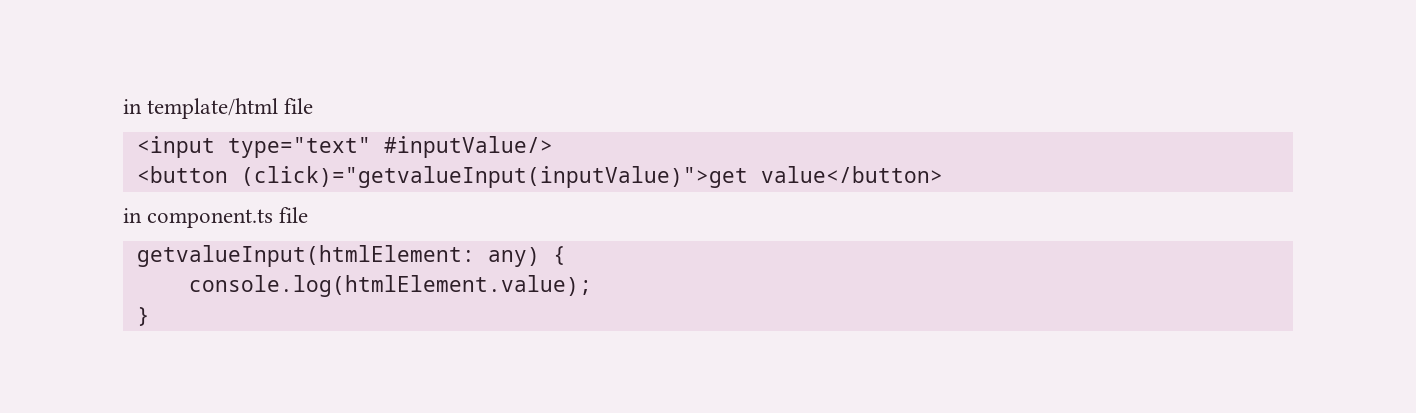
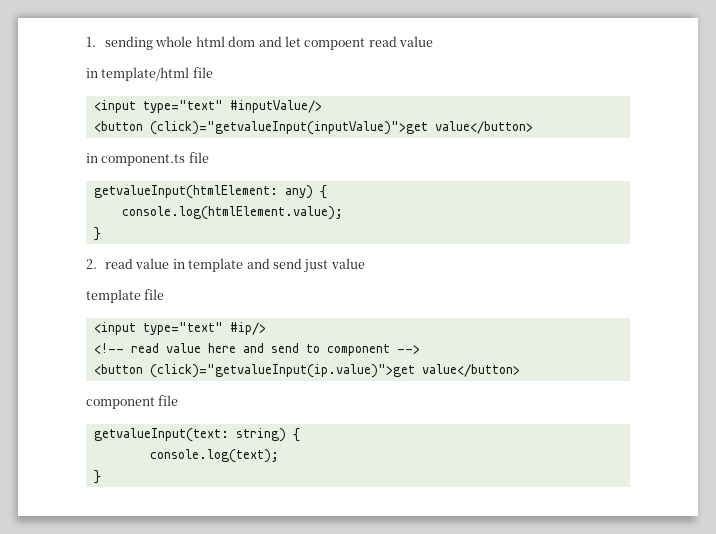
(123, 106) none -> [86,36,434,50] 1. sending whole html dom and let compoent read value //
(150, 316) none -> [86,258,365,273] [86,289,165,303] [93,322,266,335] [93,343,420,356] [93,364,520,378] [86,395,179,409] [93,428,300,442] [149,449,279,463] [93,470,101,484] // 2. read value in template and send just value // template file // <input type="text" #ip/> // <!-- read value here and send to component --> // <button (click)="getvalueInput(ip.value)">get value</button> // component file // getvalueInput(text: string) { // console.log(text); // }

